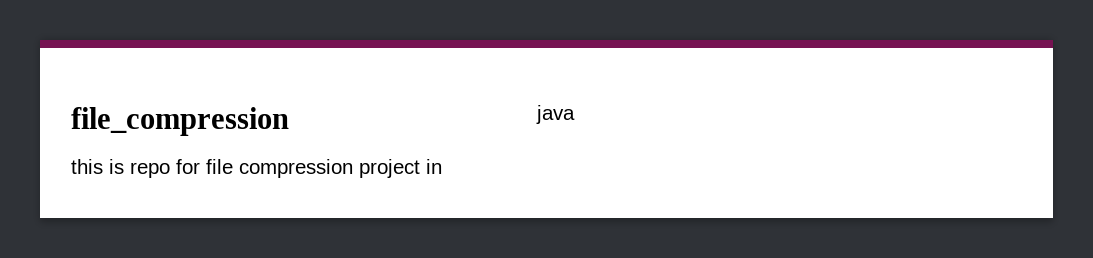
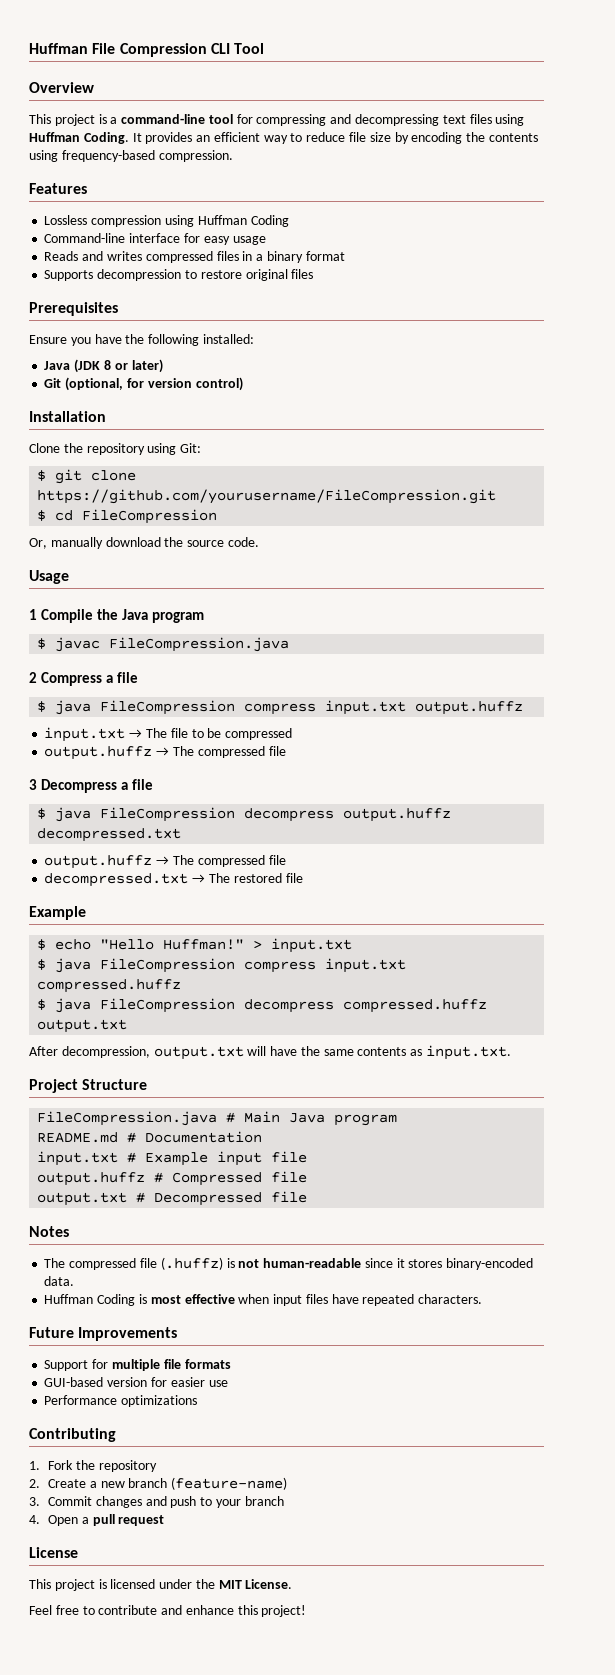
[71,107,289,136] [71,159,442,178] [536,105,575,124] file_compression // this is repo for file compression project in java -> [29,43,265,57] [29,82,94,93] [29,114,525,126] [29,132,538,144] [29,150,233,162] [29,183,87,194] [44,215,289,227] [44,233,266,245] [44,251,345,263] [44,269,314,281] [29,302,118,316] [29,334,254,346] [44,359,163,373] [44,377,243,391] [29,411,106,422] [29,443,202,455] [37,469,137,484] [37,489,497,504] [37,509,218,524] [29,537,259,549] [29,570,69,584] [29,609,204,623] [37,637,290,652] [29,672,138,686] [37,700,524,715] [44,727,293,742] [44,746,286,760] [29,779,153,793] [37,807,452,822] [37,828,182,842] [44,855,286,869] [44,873,303,887] [29,906,86,920] [37,938,353,953] [37,958,407,973] [37,979,182,993] [37,998,488,1013] [37,1019,128,1033] [29,1045,512,1060] [29,1079,148,1093] [37,1111,398,1126] [37,1131,263,1143] [37,1151,308,1166] [37,1171,308,1186] [37,1191,308,1206] [29,1226,69,1237] [44,1257,534,1270] [44,1276,75,1286] [44,1294,483,1306] [29,1327,178,1341] [44,1359,231,1371] [44,1377,228,1387] [44,1395,198,1407] [29,1428,116,1442] [29,1460,157,1472] [29,1477,288,1490] [29,1496,284,1508] [29,1514,165,1526] [29,1547,78,1558] [29,1579,293,1591] [29,1605,307,1617] Huffman File Compression CLI Tool // Overview // This project is a command-line tool for compressing and decompressing text files using Huffman Coding. It provides an efficient way to reduce file size by encoding the contents using frequency-based compression. // Features // Lossless compression using Huffman Coding // Command-line interface for easy usage // Reads and writes compressed files in a binary format // Supports decompression to restore original files // Prerequisites // Ensure you have the following installed: // Java (JDK 8 or later) // Git (optional, for version control) // Installation // Clone the repository using Git: // $ git clone https://github.com/yourusername/FileCompression.git // $ cd FileCompression // Or, manually download the source code. // Usage // 1 Compile the Java program // $ javac FileCompression.java // 2 Compress a file // $ java FileCompression compress input.txt output.huffz // input.txt → The file to be compressed // output.huffz → The compressed file // 3 Decompress a file // $ java FileCompression decompress output.huffz decompressed.txt // output.huffz → The compressed file // decompressed.txt → The restored file // Example // $ echo "Hello Huffman!" > input.txt // $ java FileCompression compress input.txt compressed.huffz // $ java FileCompression decompress compressed.huffz output.txt // After decompression, output.txt will have the same contents as input.txt. // Project Structure // FileCompression.java # Main Java program // README.md # Documentation // input.txt # Example input file // output.huffz # Compressed file // output.txt # Decompressed file // Notes // The compressed file (.huffz) is not human-readable since it stores binary-encoded data. // Huffman Coding is most effective when input files have repeated characters. // Future Improvements // Support for multiple file formats // GUI-based version for easier use // Performance optimizations // Contributing // 1. Fork the repository // 2. Create a new branch (feature-name) // 3. Commit changes and push to your branch // 4. Open a pull request // License // This project is licensed under the MIT License. // Feel free to contribute and enhance this project!

